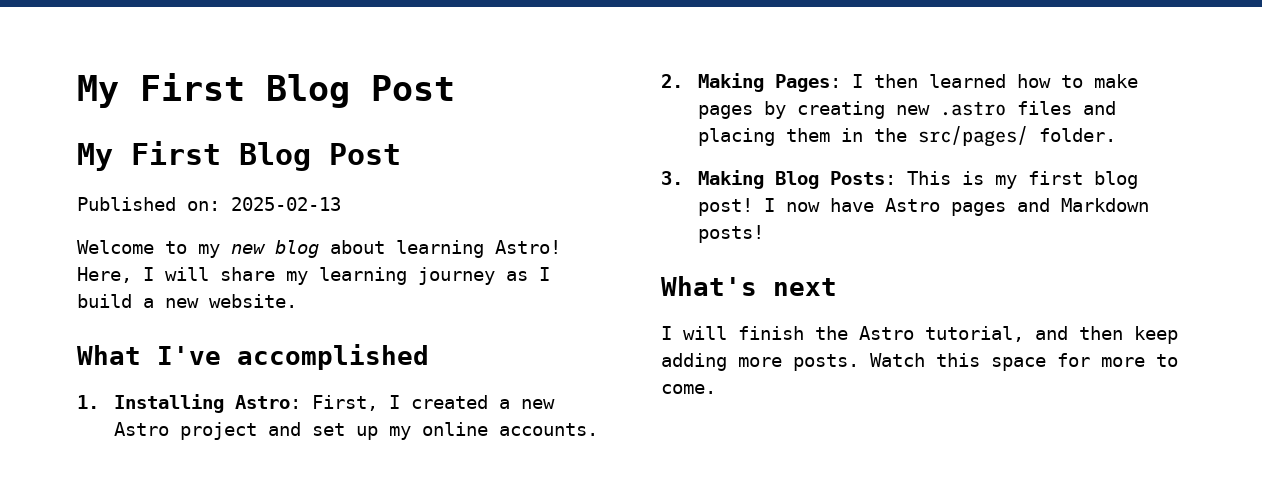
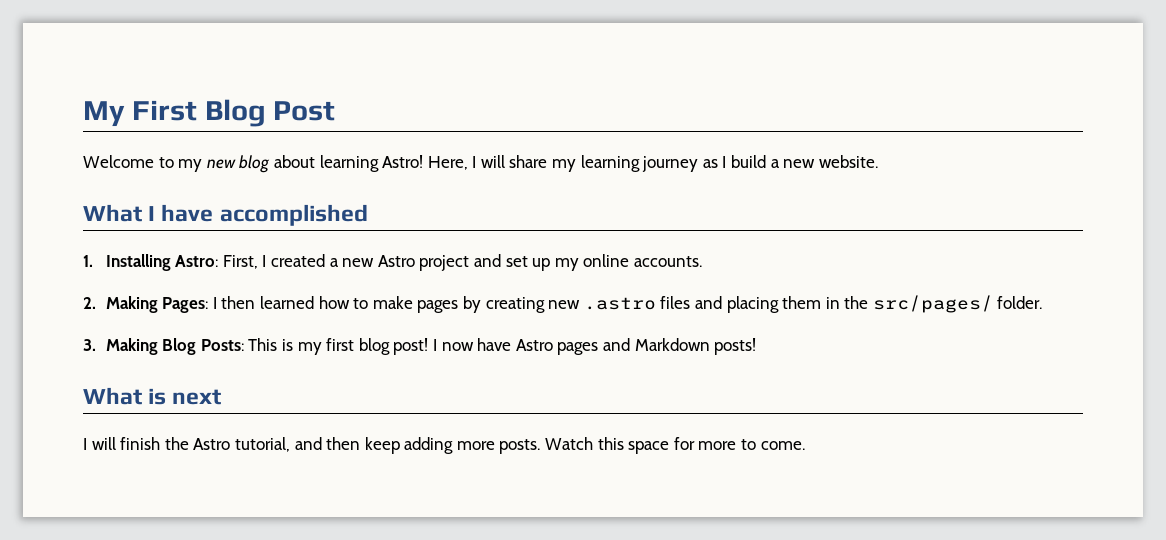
[77,73,455,108] [77,141,401,171] [77,197,341,211] My First Blog Post // My First Blog Post // Published on: 2025-02-13 -> [83,99,336,127] My First Blog Post
[157,346,221,365] I've -> [148,204,214,222] I have
[661,276,757,296] What's -> [83,387,167,405] What is

